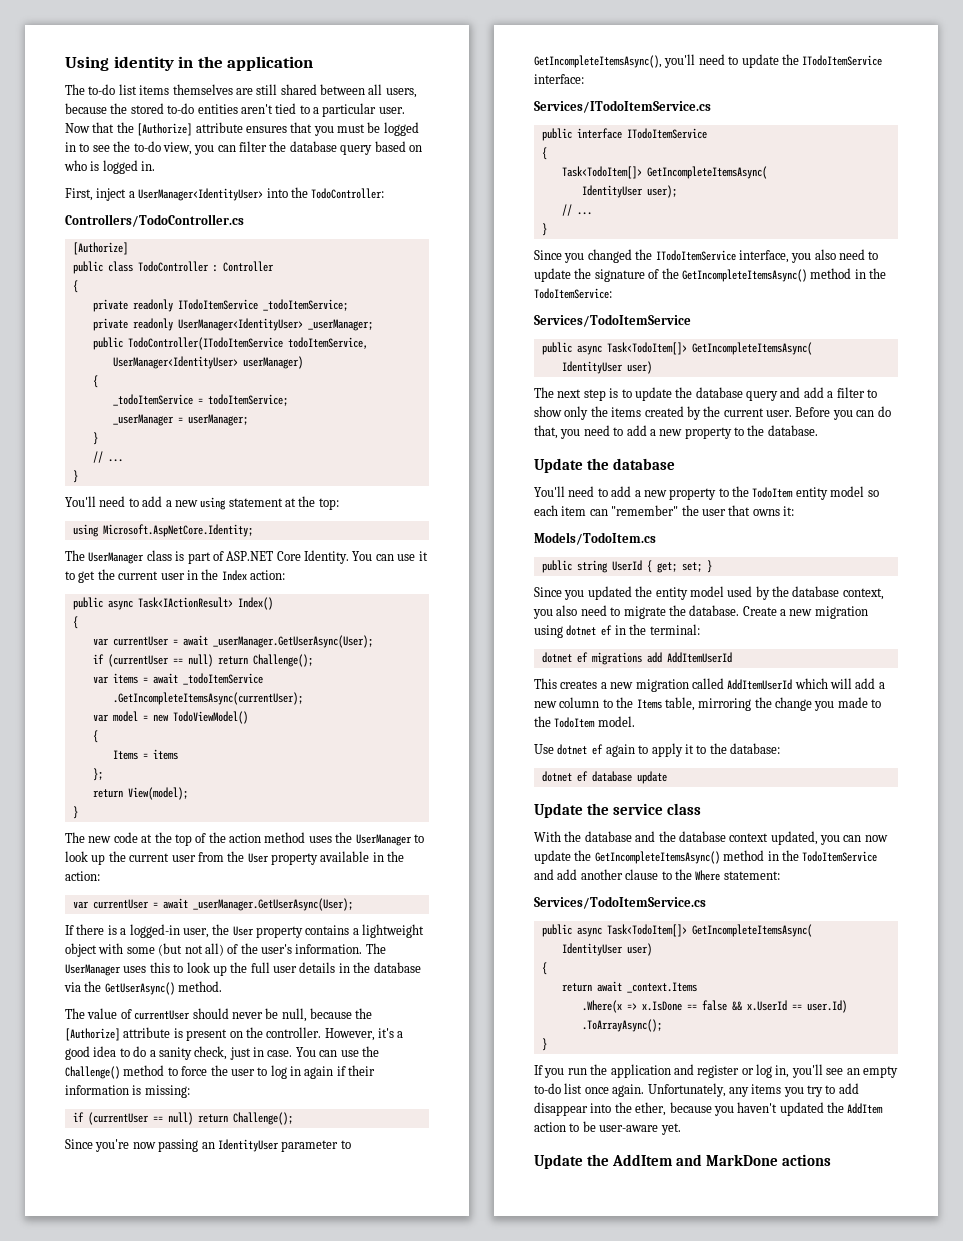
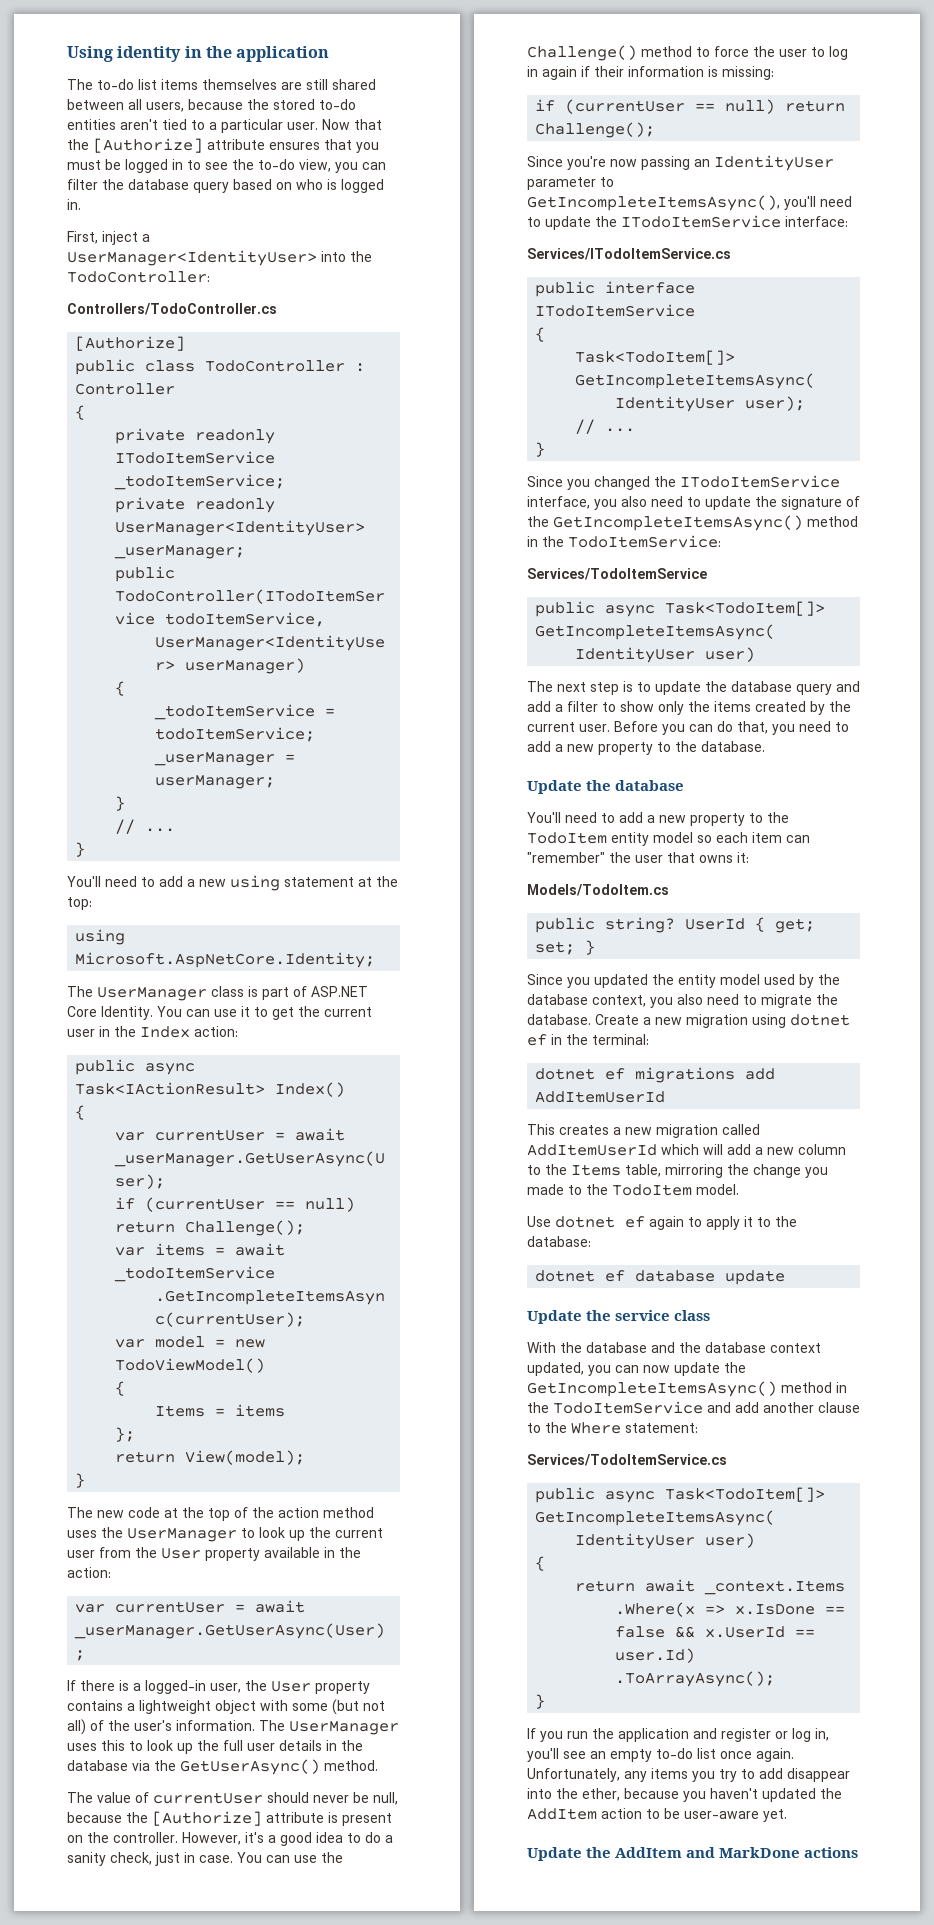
[576,560,608,573] string -> [605,917,676,933] string?

